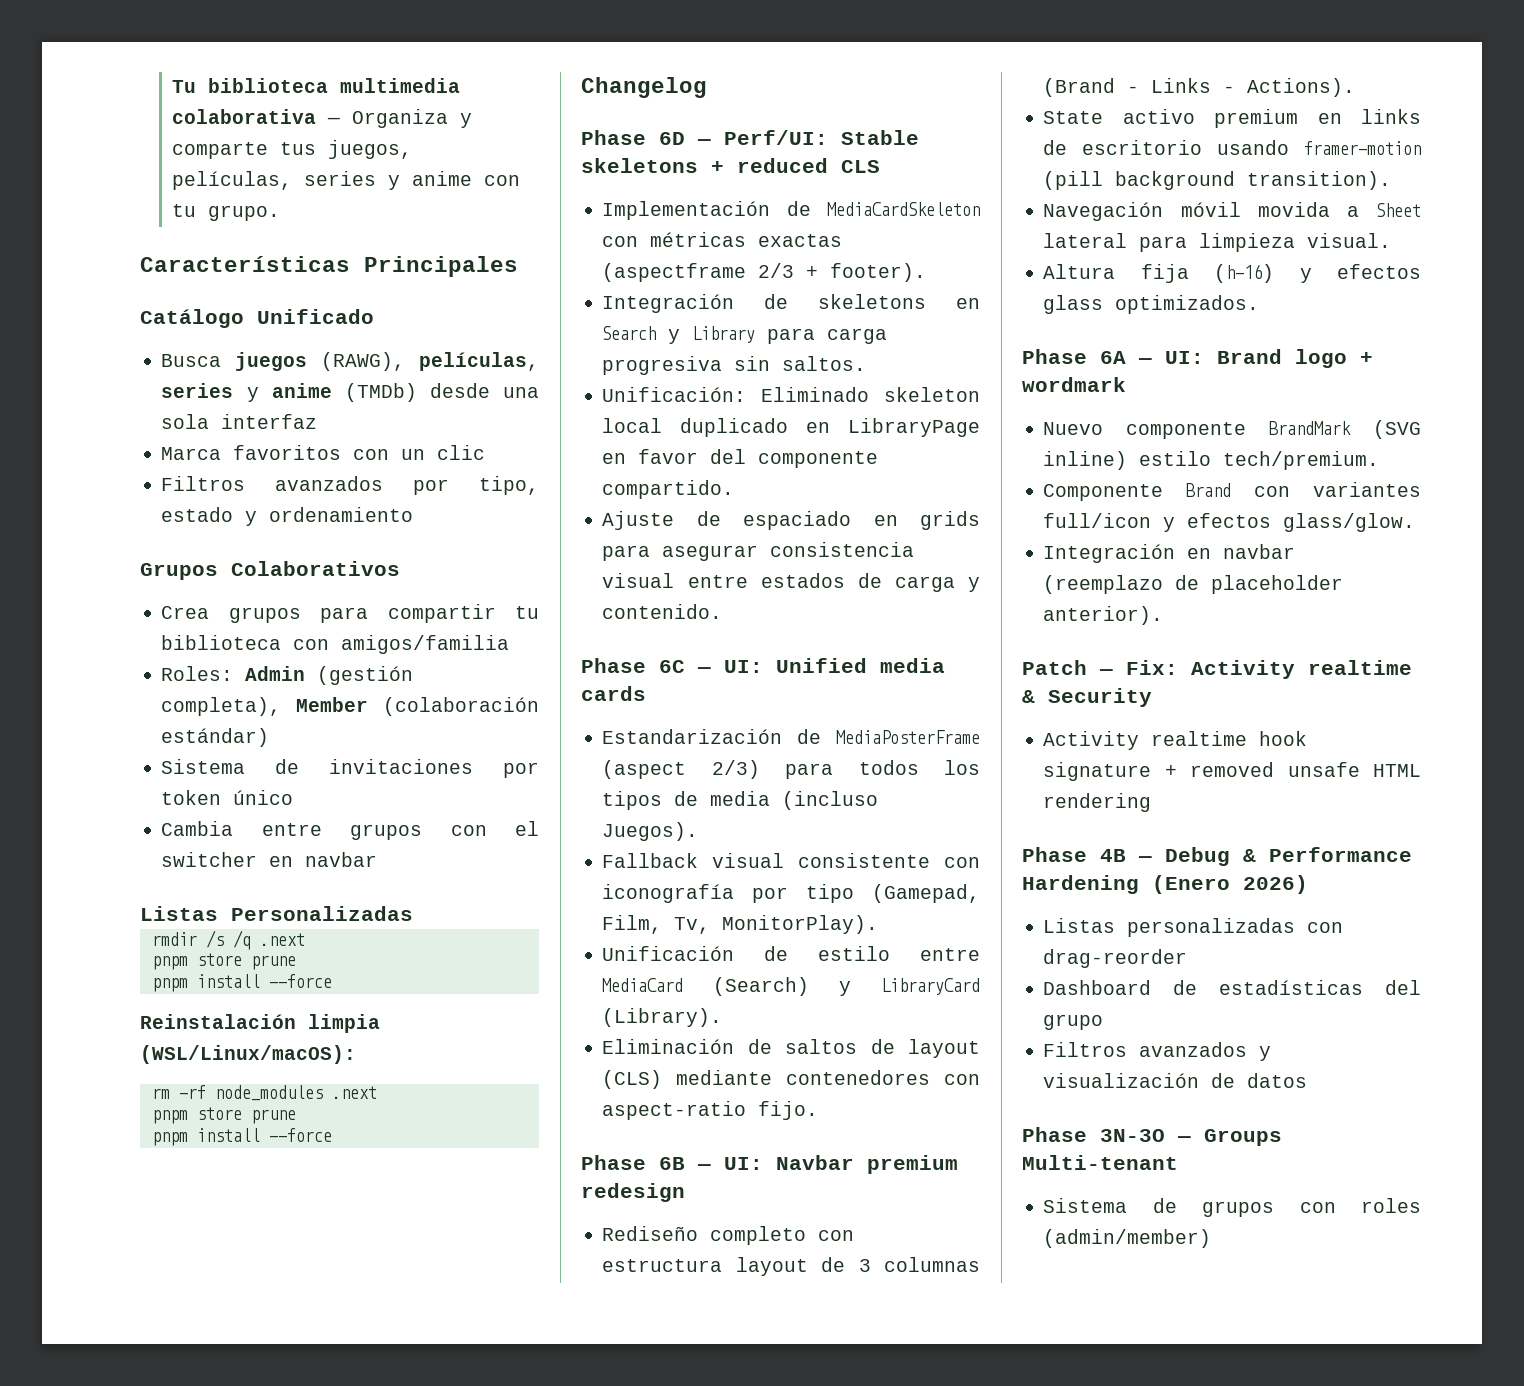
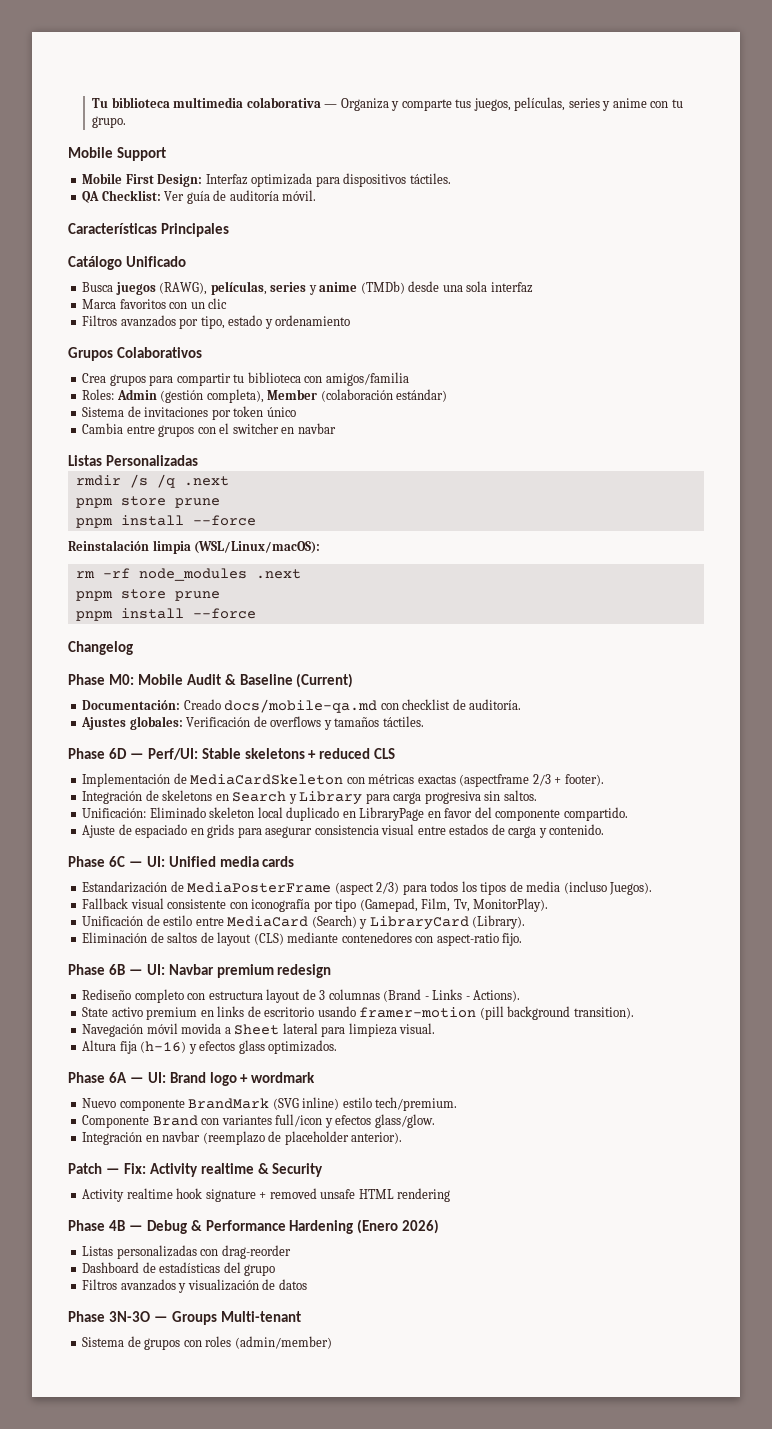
(281, 213) none -> [68,147,167,161] [82,173,451,187] [82,190,317,204] // Mobile Support // Mobile First Design: Interfaz optimizada para dispositivos táctiles. // QA Checklist: Ver guía de auditoría móvil.
(707, 87) none -> [68,673,354,688] [82,699,522,713] [81,716,424,730] // Phase M0: Mobile Audit & Baseline (Current) // Documentación: Creado docs/mobile-qa.md con checklist de auditoría. // Ajustes globales: Verificación de overflows y tamaños táctiles.

